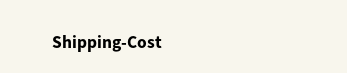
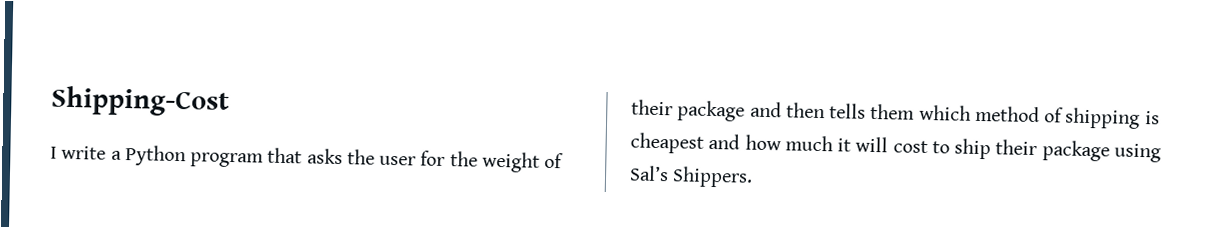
(162, 43) none -> [50,145,565,173] [631,99,1160,129] [630,132,1161,163] [629,165,754,188] // I write a Python program that asks the user for the weight of their package and then tells them which method of shipping is cheapest and how much it will cost to ship their package using Sal’s Shippers.

